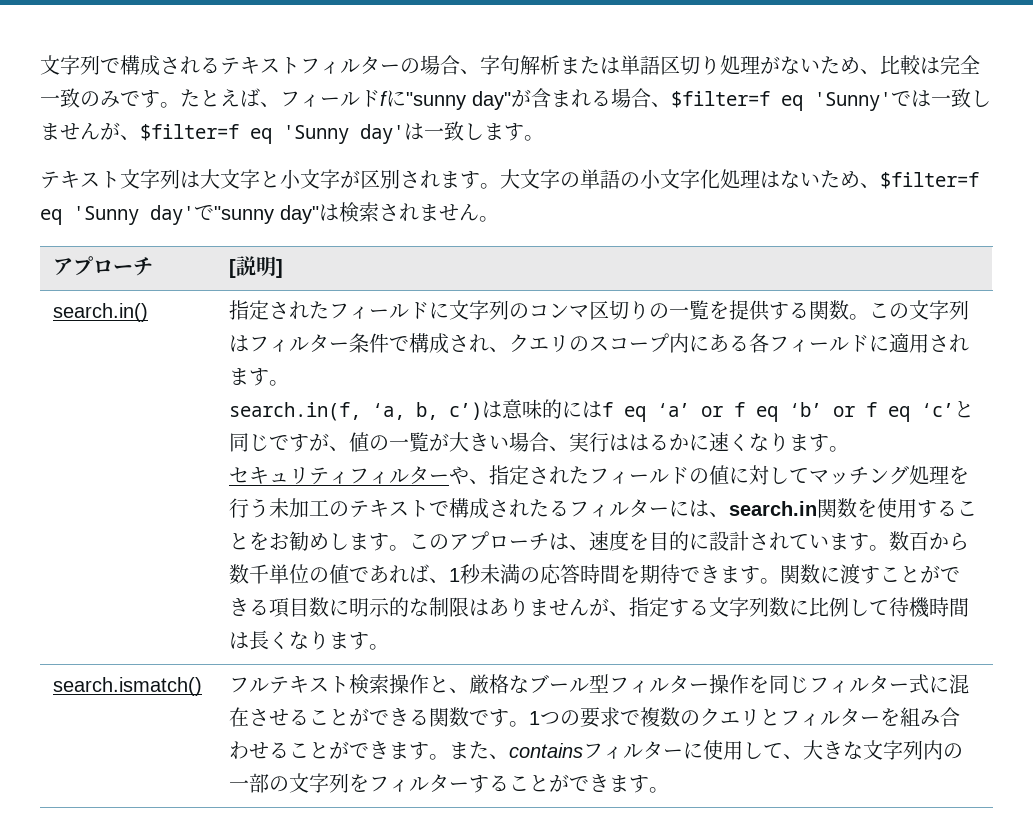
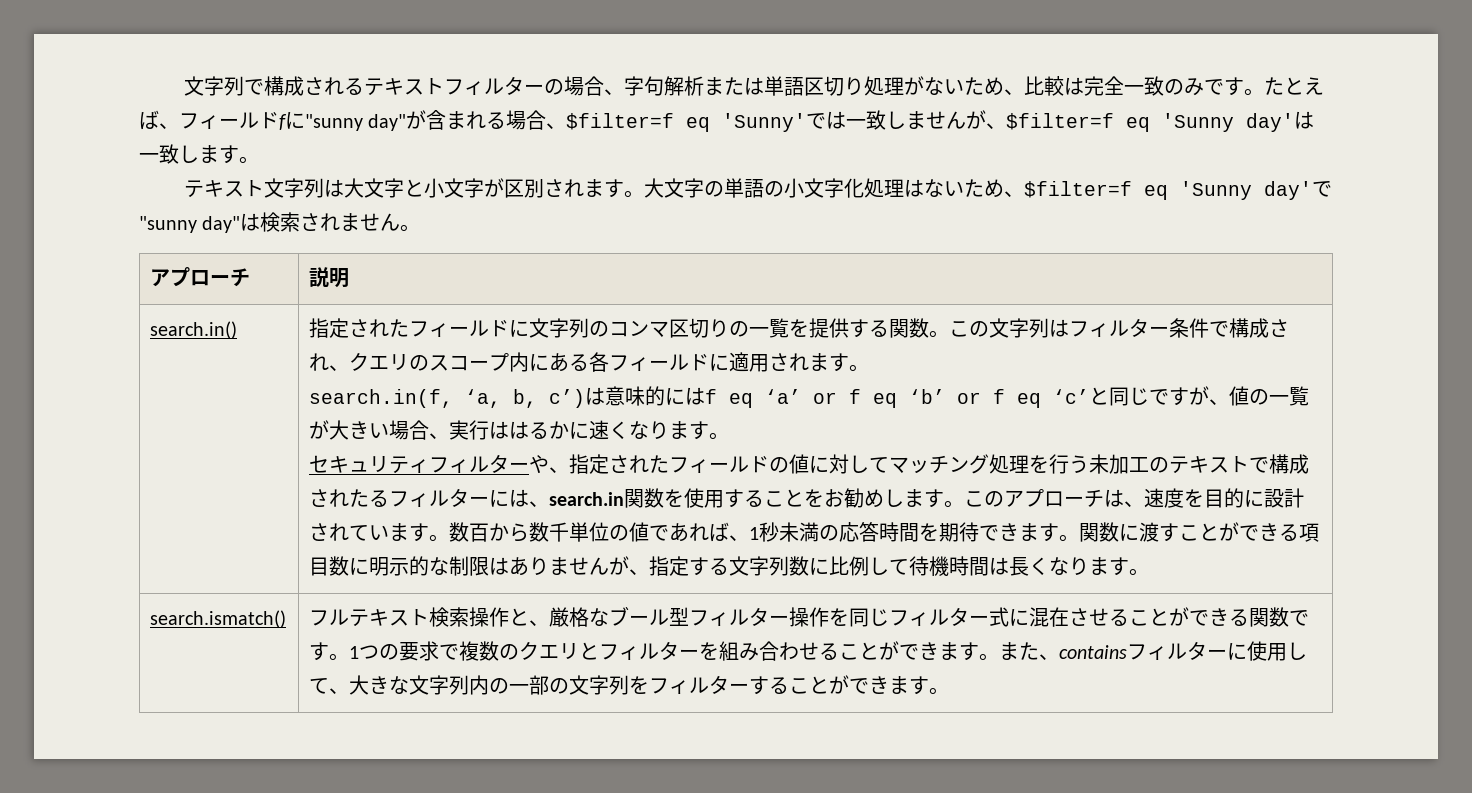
[229,259,237,278] [ -> (251, 277) none
[276,259,284,278] ] -> (350, 278) none

